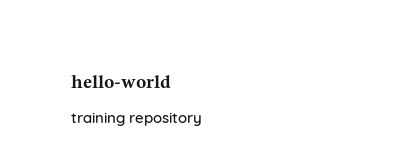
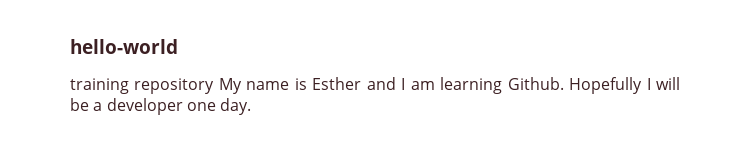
(203, 119) none -> [218,77,680,94] [70,98,252,115] My name is Esther and I am learning Github. Hopefully I will be a developer one day.

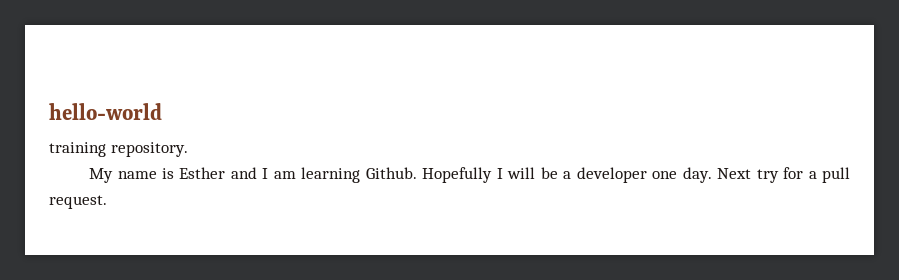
[134,78,215,94] repository -> [110,142,188,157] repository. //
(252, 106) none -> [717,167,850,183] [49,195,107,209] Next try for a pull request.

